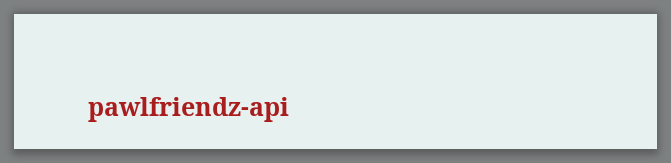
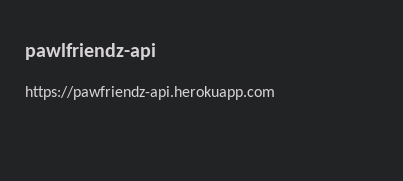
(289, 109) none -> [25,86,275,100] // https://pawfriendz-api.herokuapp.com

